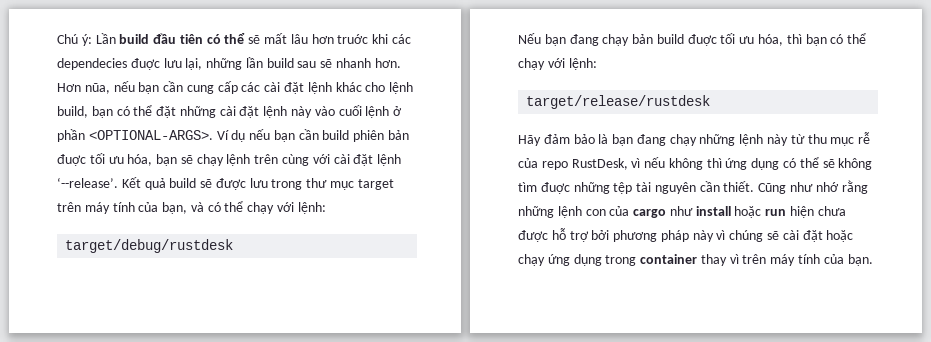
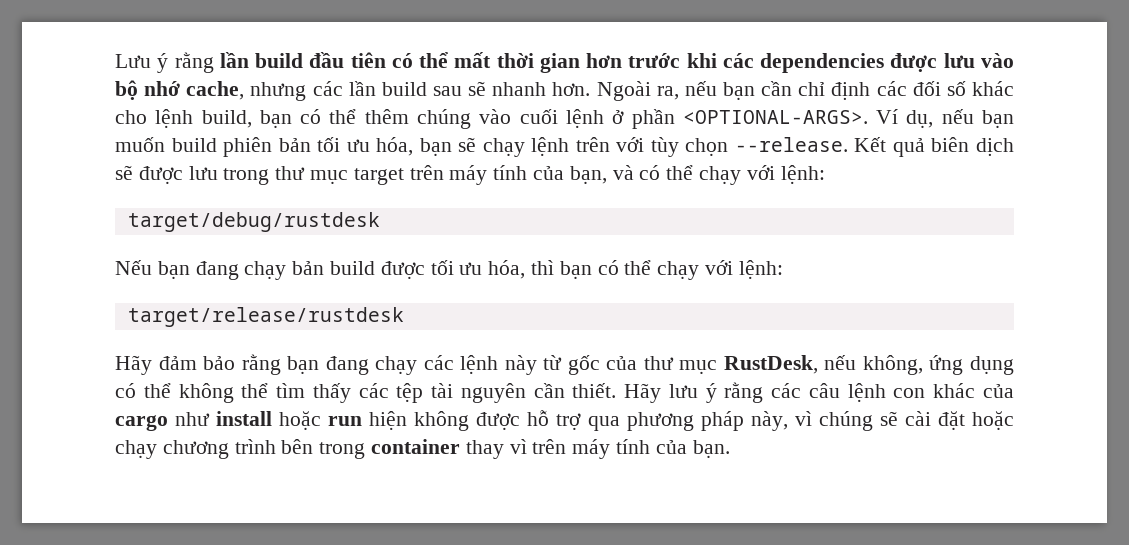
[57,33,116,46] Chú ý: Lần -> [115,52,249,73] Lưu ý rằng lần
[248,33,411,44] [57,58,243,70] sẽ mất lâu hơn truớc khi các dependecies đuợc lưu lại, những -> [454,52,1015,73] [115,80,343,101] mất thời gian hơn trước khi các dependencies được lưu vào bộ nhớ cache, nhưng các
[57,81,332,94] Hơn nũa, nếu bạn cần cung cấp các cài đặt lệnh -> [596,81,966,101] Ngoài ra, nếu bạn cần chỉ định các đối số
[156,106,313,118] đặt những cài đặt lệnh này -> [364,109,472,129] thêm chúng
[231,129,319,142] dụ nếu bạn cần -> [906,109,1014,128] [115,137,165,152] dụ, nếu bạn muốn
[57,154,86,166] đuợc -> (311, 145) none
[282,154,402,166] [57,177,197,190] cùng với cài đặt lệnh ‘--release’. Kết quả build -> [616,137,1014,157] với tùy chọn --release. Kết quả biên dịch
[687,34,717,46] đuợc -> [380,261,425,279] được
[598,134,736,146] là bạn đang chạy những -> [241,354,454,375] rằng bạn đang chạy các
[807,132,871,146] [518,157,873,170] [518,182,610,194] thu mục rễ của repo RustDesk, vì nếu không thì ứng dụng có thể sẽ không tìm đuợc những -> [567,355,1014,375] [115,383,389,403] gốc của thư mục RustDesk, nếu không, ứng dụng có thể không thể tìm thấy các
[758,180,868,194] [518,206,554,218] Cũng như nhớ rằng những -> [624,382,840,403] Hãy lưu ý rằng các câu
(606, 212) none -> [933,383,976,398] khác
[817,206,846,216] chưa -> [414,411,470,431] không
[591,230,610,240] bởi -> [587,416,620,431] qua
[692,230,714,242] này -> [750,411,788,431] này,
[547,254,602,266] ứng dụng -> [162,439,314,459] chương trình bên

